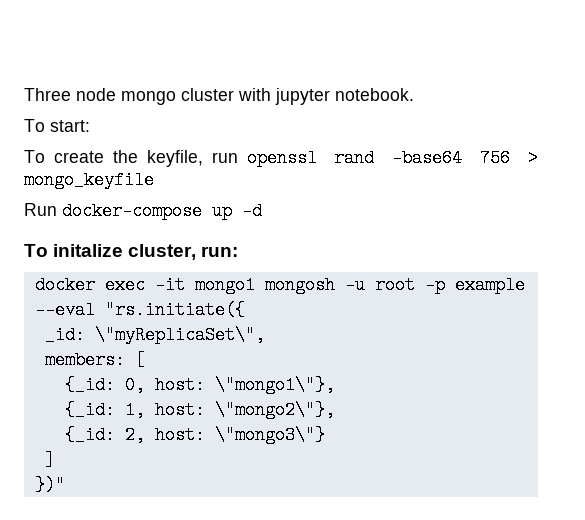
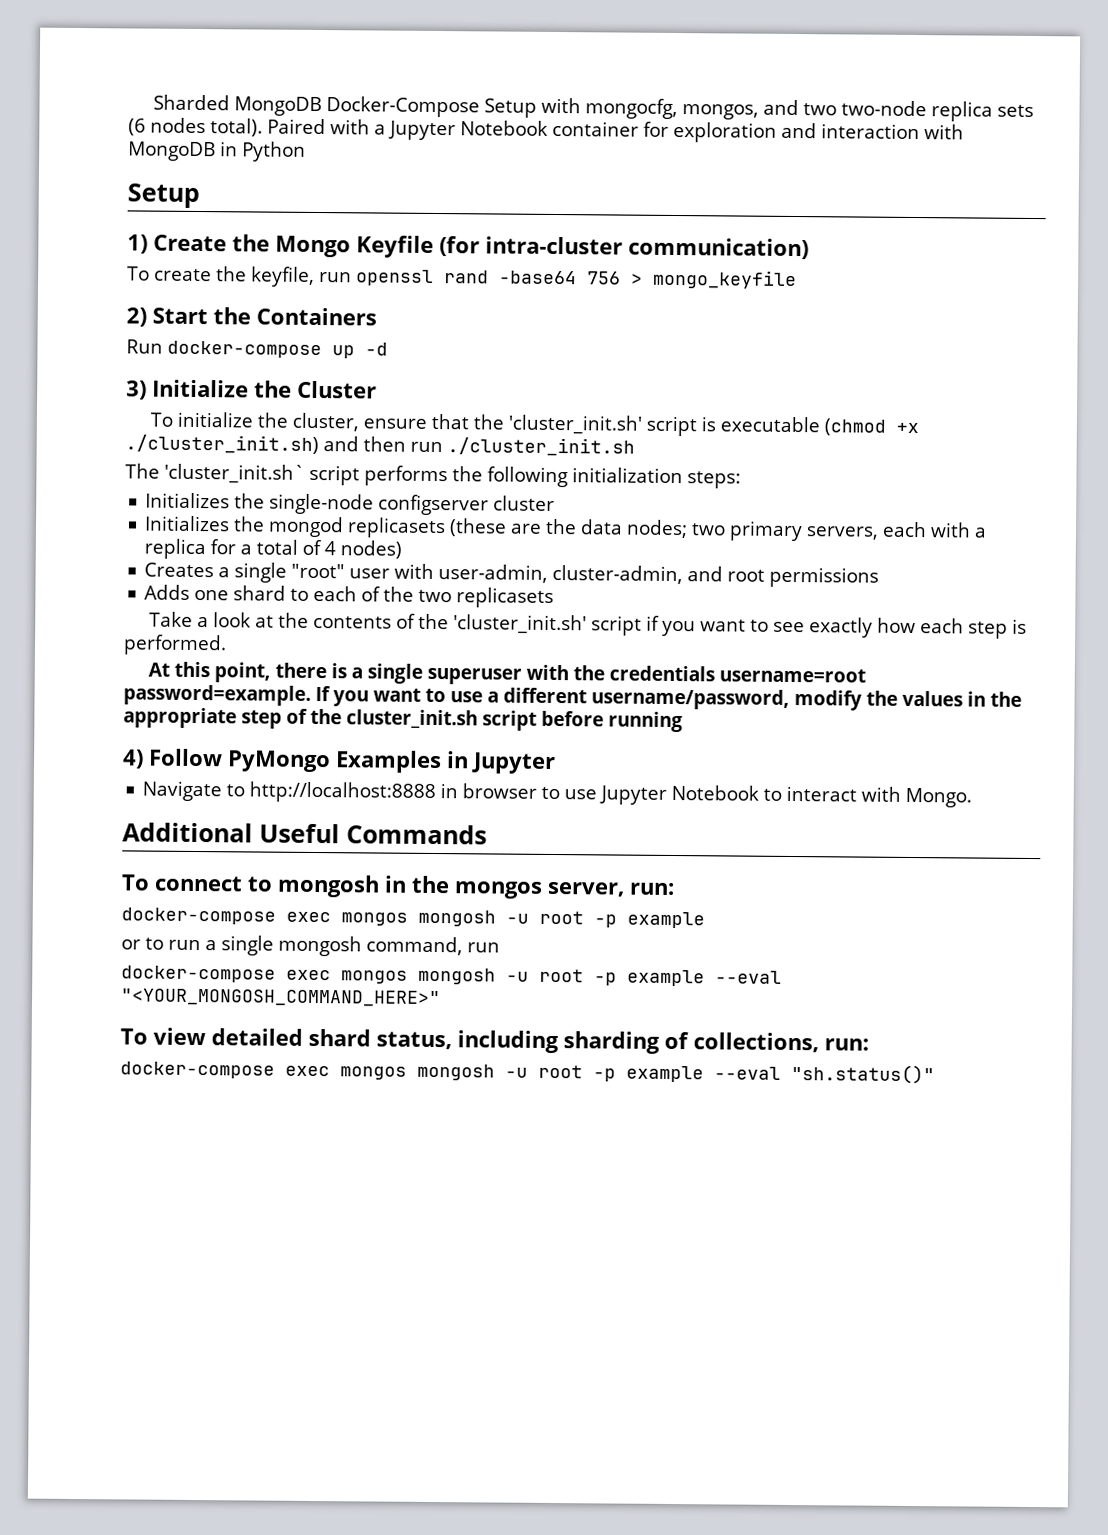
[24,88,414,105] [24,119,90,132] Three node mongo cluster with jupyter notebook. // To start: -> [153,94,1035,122] [128,117,964,143] [128,141,306,162] [127,183,200,209] [127,234,809,260] Sharded MongoDB Docker-Compose Setup with mongocfg, mongos, and two two-node replica sets (6 nodes total). Paired with a Jupyter Notebook container for exploration and interaction with MongoDB in Python // Setup // 1) Create the Mongo Keyfile (for intra-cluster communication)
(154, 180) none -> [126,307,377,327] // 2) Start the Containers
[24,244,239,260] [34,276,525,294] [34,301,245,319] [44,326,265,344] [44,351,145,369] [64,376,335,394] [64,401,335,419] [64,426,325,444] [44,451,55,469] [34,476,65,494] To initalize cluster, run: // docker exec -it mongo1 mongosh -u root -p example --eval "rs.initiate({ // _id: \"myReplicaSet\", // members: [ // {_id: 0, host: \"mongo1\"}, // {_id: 1, host: \"mongo2\"}, // {_id: 2, host: \"mongo3\"} // ] // })" -> [126,379,377,400] [150,411,920,437] [125,434,635,457] [125,463,741,489] [145,492,556,516] [144,515,988,542] [144,538,403,560] [144,562,880,588] [144,584,555,608] [149,611,1028,639] [123,634,227,656] [148,661,867,685] [123,684,1022,711] [123,707,683,733] [122,748,556,775] [142,780,973,808] [122,822,487,845] [121,874,675,899] [121,907,705,929] [121,935,500,957] [121,965,782,987] [121,988,441,1008] [120,1027,869,1054] [120,1061,935,1085] 3) Initialize the Cluster // To initialize the cluster, ensure that the 'cluster_init.sh' script is executable (chmod +x ./cluster_init.sh) and then run ./cluster_init.sh // The 'cluster_init.sh` script performs the following initialization steps: // Initializes the single-node configserver cluster // Initializes the mongod replicasets (these are the data nodes; two primary servers, each with a replica for a total of 4 nodes) // Creates a single "root" user with user-admin, cluster-admin, and root permissions // Adds one shard to each of the two replicasets // Take a look at the contents of the 'cluster_init.sh' script if you want to see exactly how each step is performed. // At this point, there is a single superuser with the credentials username=root password=example. If you want to use a different username/password, modify the values in the appropriate step of the cluster_init.sh script before running // 4) Follow PyMongo Examples in Jupyter // Navigate to http://localhost:8888 in browser to use Jupyter Notebook to interact with Mongo. // Additional Useful Commands // To connect to mongosh in the mongos server, run: // docker-compose exec mongos mongosh -u root -p example // or to run a single mongosh command, run // docker-compose exec mongos mongosh -u root -p example --eval "<YOUR_MONGOSH_COMMAND_HERE>" // To view detailed shard status, including sharding of collections, run: // docker-compose exec mongos mongosh -u root -p example --eval "sh.status()"

